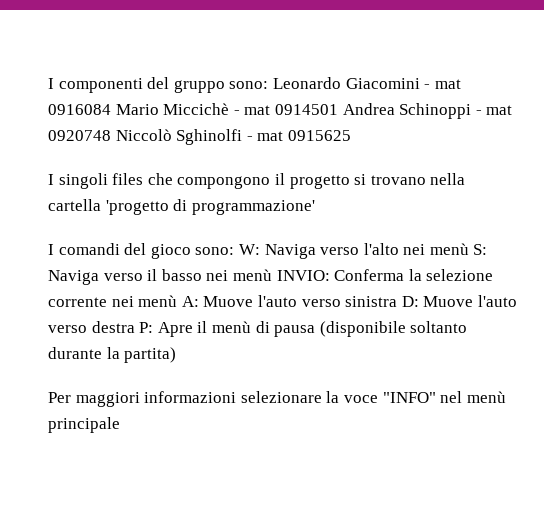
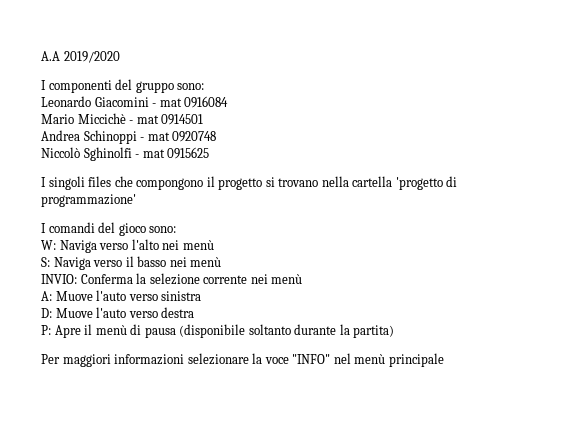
(48, 83) none -> [41,51,120,63] A.A 2019/2020 //
(269, 85) none -> (205, 86) //
(111, 109) none -> (229, 102) //
(338, 109) none -> (204, 119) //
(111, 135) none -> (217, 136) //
(235, 251) none -> (177, 229) //
(469, 249) none -> (214, 245) //
(272, 275) none -> (222, 262) //
(178, 301) none -> (303, 279) //
(398, 301) none -> (202, 296) //
(135, 327) none -> (195, 312) //

